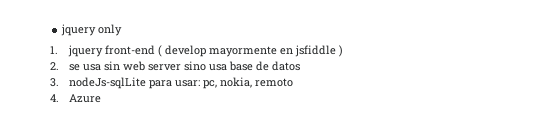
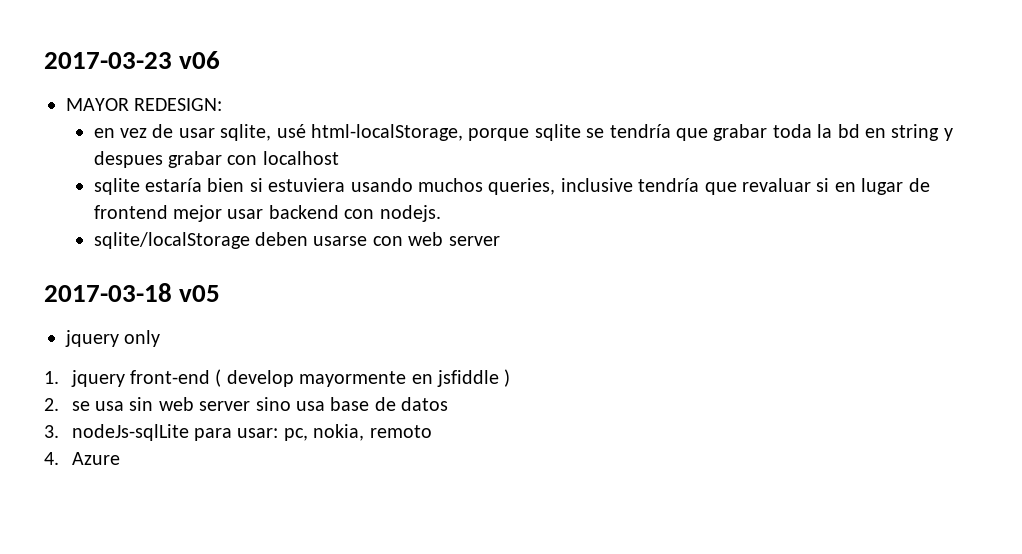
(61, 30) none -> [44,51,221,69] [66,98,223,111] [93,124,953,141] [93,151,339,168] [93,178,930,195] [93,205,441,222] [93,232,500,249] [44,283,221,302] 2017-03-23 v06 // MAYOR REDESIGN: // en vez de usar sqlite, usé html-localStorage, porque sqlite se tendría que grabar toda la bd en string y despues grabar con localhost // sqlite estaría bien si estuviera usando muchos queries, inclusive tendría que revaluar si en lugar de frontend mejor usar backend con nodejs. // sqlite/localStorage deben usarse con web server // 2017-03-18 v05 //

